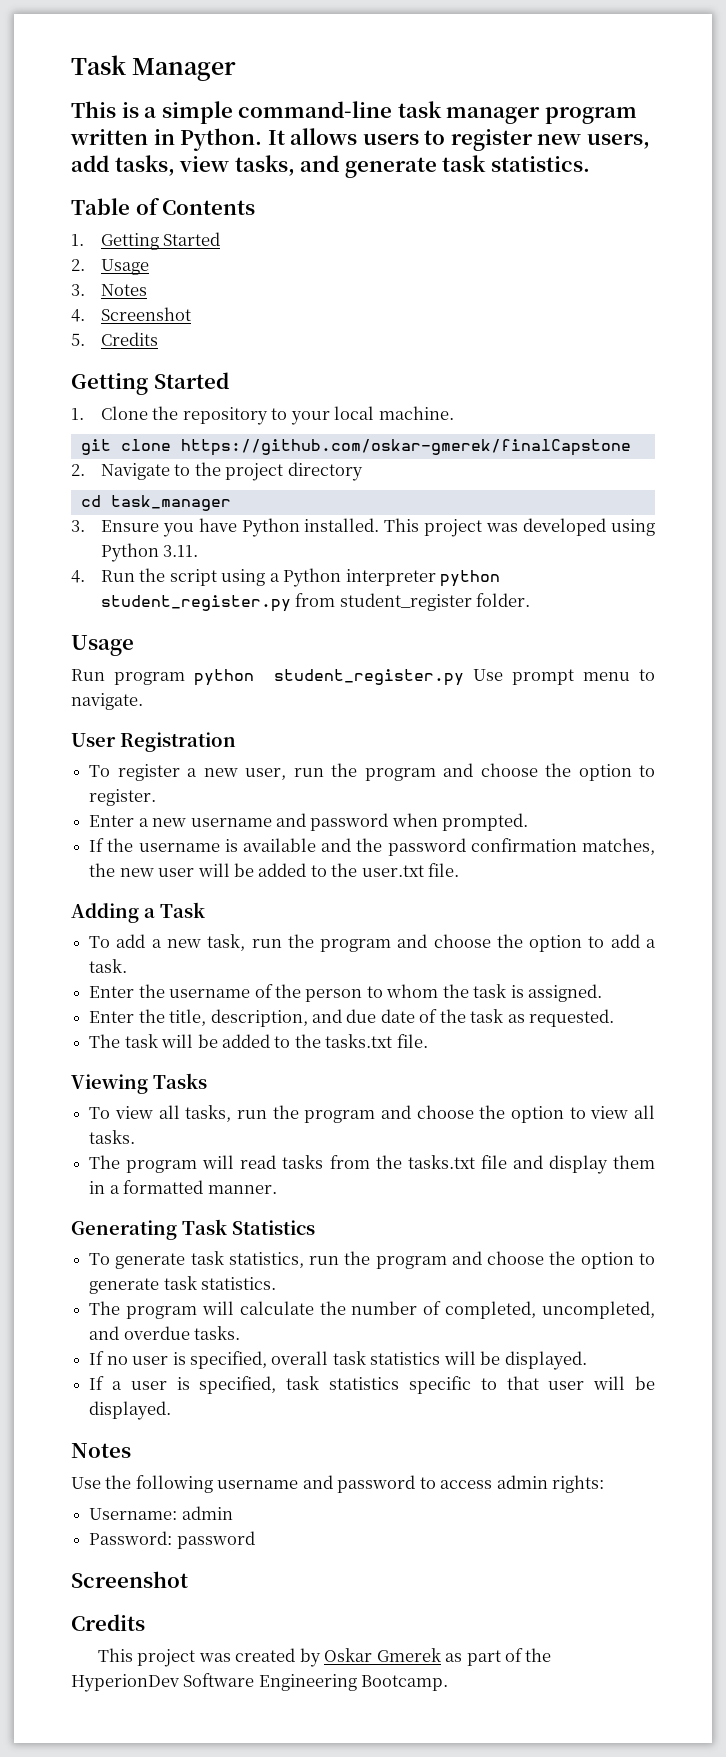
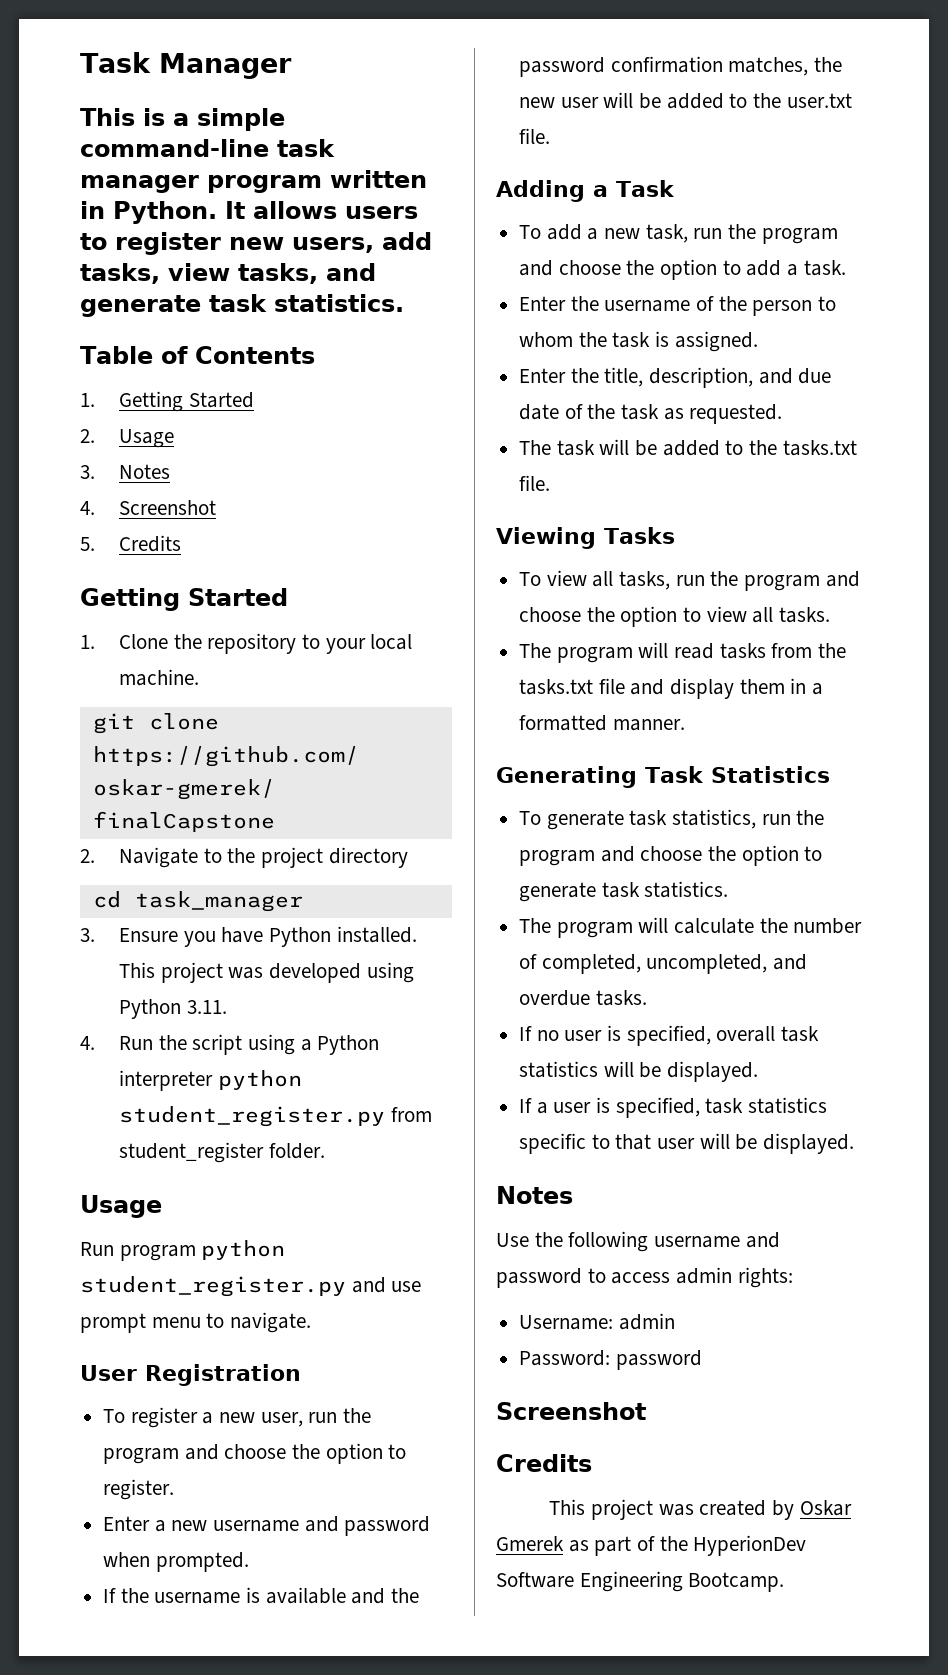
[473,669,504,681] Use -> [351,1277,422,1293] and use

